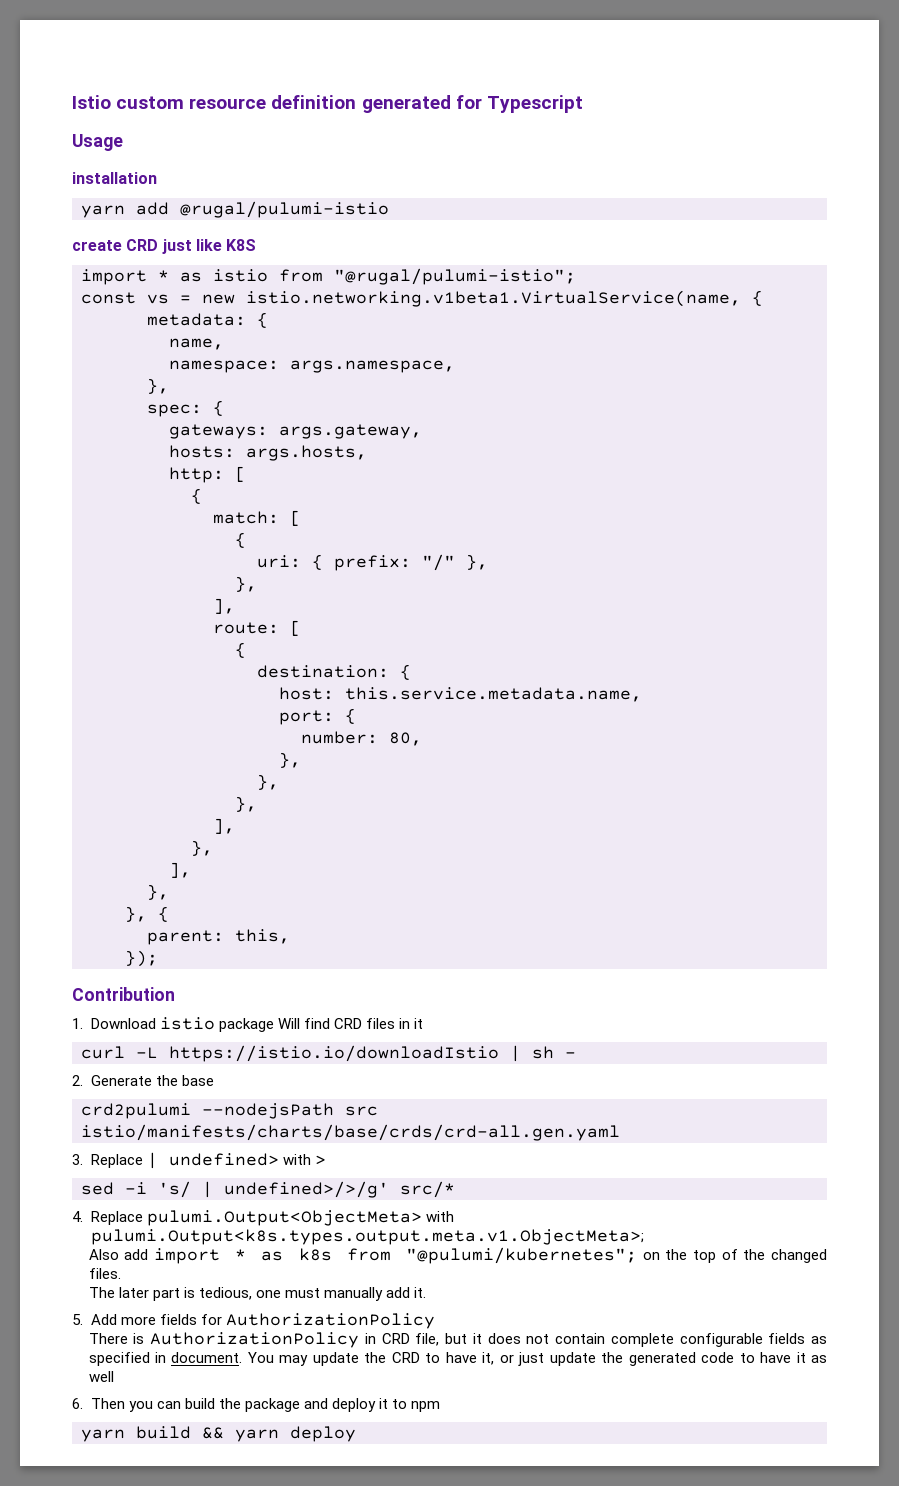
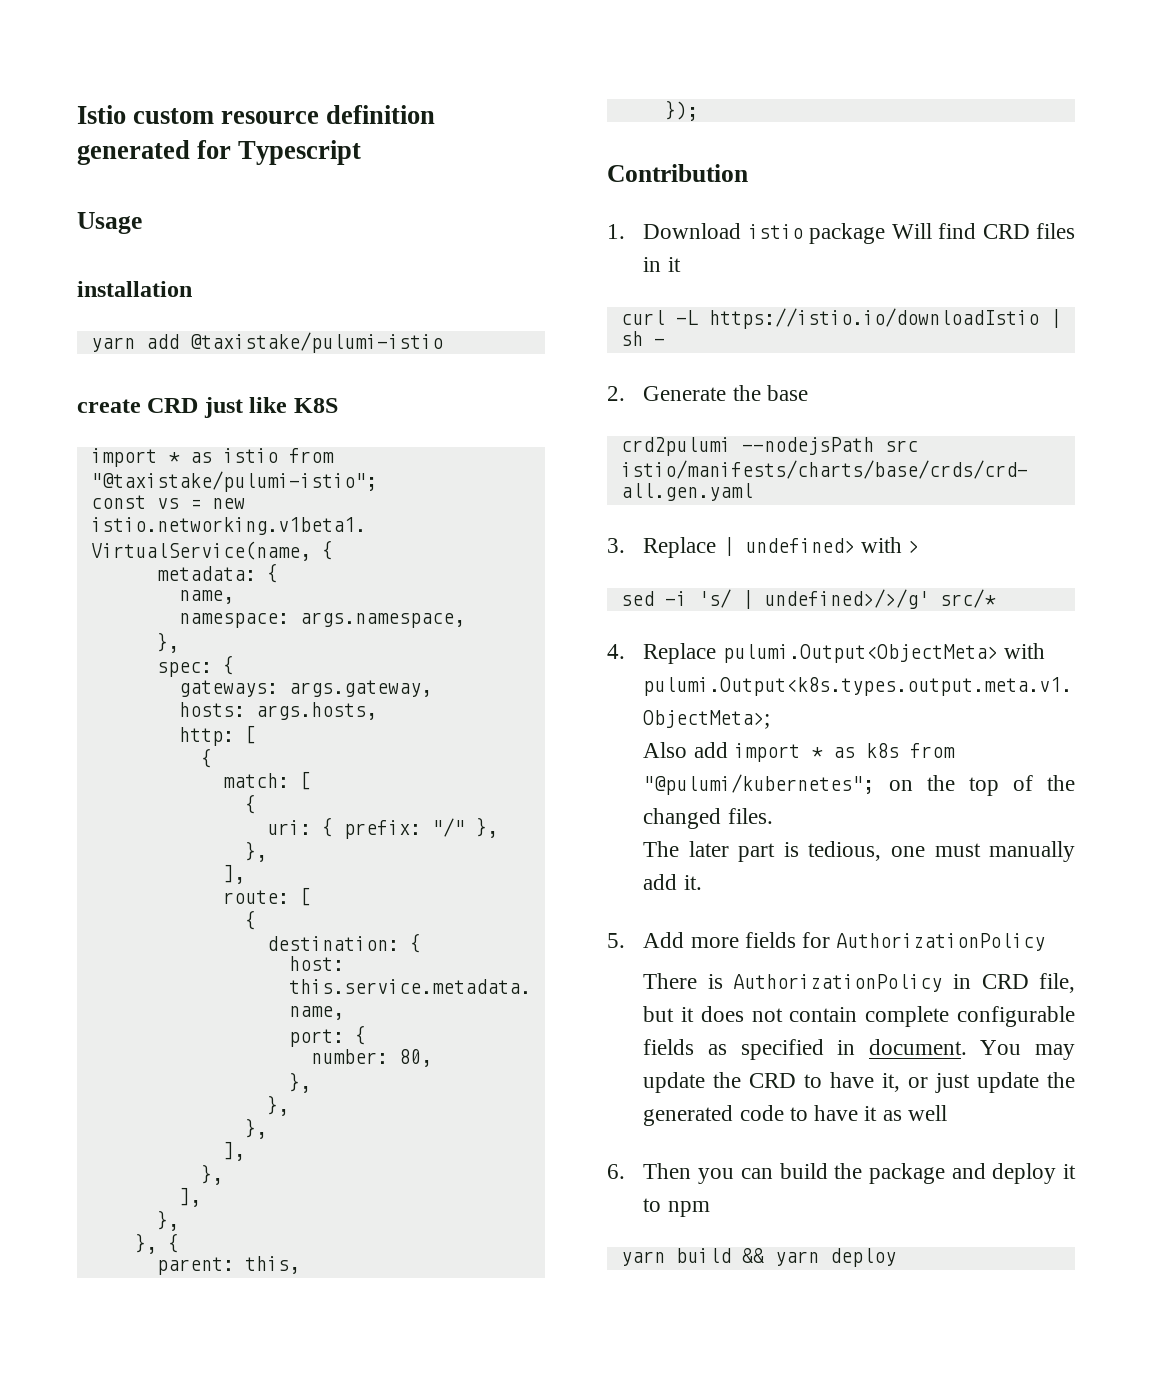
[180,201,389,218] @rugal/pulumi-istio -> [189,332,443,353] @taxistake/pulumi-istio
[334,268,576,285] "@rugal/pulumi-istio"; -> [90,471,377,492] "@taxistake/pulumi-istio";

